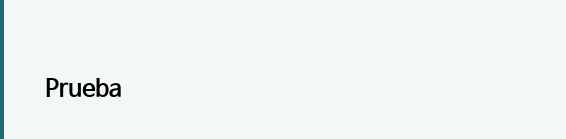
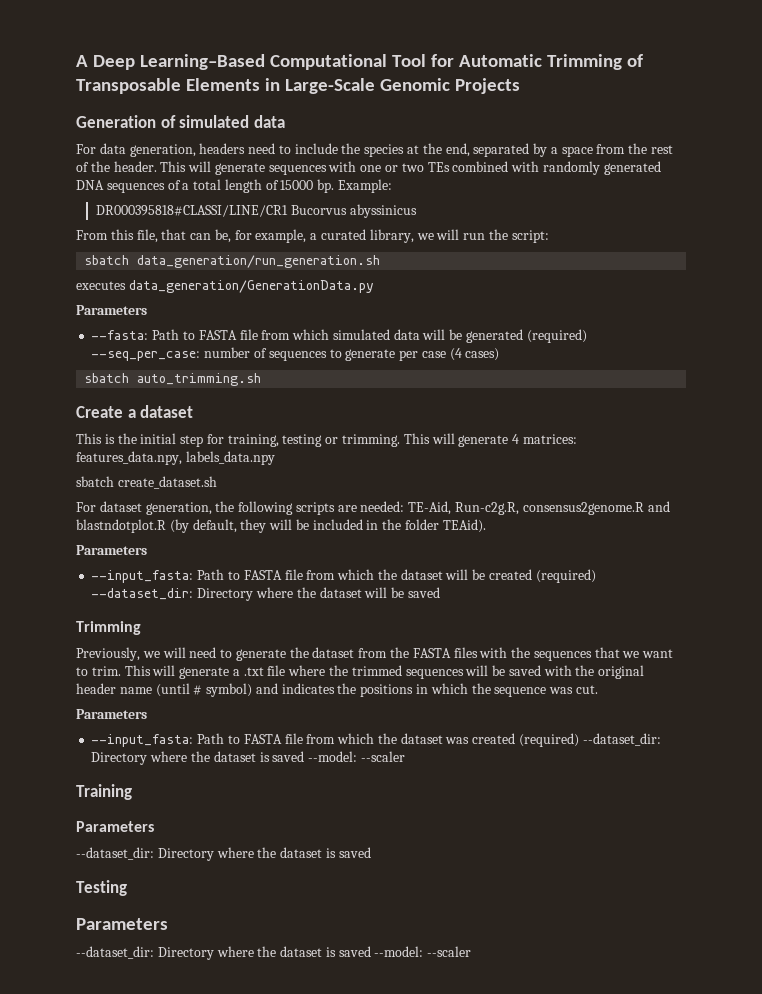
[45,78,122,97] Prueba -> [76,54,643,70] [76,78,520,94] [76,115,285,128] [76,143,674,157] [76,161,661,175] [76,179,393,193] [96,204,417,218] [76,229,549,243] [84,255,381,268] [76,280,374,293] [76,305,147,315] [91,329,587,343] [91,347,500,361] [84,373,262,386] [76,405,194,418] [76,433,577,447] [76,451,275,465] [76,476,217,489] [76,501,670,515] [76,519,486,533] [76,545,147,555] [91,569,596,583] [91,587,440,601] [76,621,141,635] [76,647,674,661] [76,665,645,679] [76,683,598,697] [76,709,147,719] [91,733,661,747] [91,751,405,765] [76,784,132,800] [76,821,154,832] [76,847,371,861] [76,880,127,896] [76,918,168,930] [76,946,472,960] A Deep Learning–Based Computational Tool for Automatic Trimming of Transposable Elements in Large-Scale Genomic Projects // Generation of simulated data // For data generation, headers need to include the species at the end, separated by a space from the rest of the header. This will generate sequences with one or two TEs combined with randomly generated DNA sequences of a total length of 15000 bp. Example: // DR000395818#CLASSI/LINE/CR1 Bucorvus abyssinicus // From this file, that can be, for example, a curated library, we will run the script: // sbatch data_generation/run_generation.sh // executes data_generation/GenerationData.py // Parameters // --fasta: Path to FASTA file from which simulated data will be generated (required) --seq_per_case: number of sequences to generate per case (4 cases) // sbatch auto_trimming.sh // Create a dataset // This is the initial step for training, testing or trimming. This will generate 4 matrices: features_data.npy, labels_data.npy // sbatch create_dataset.sh // For dataset generation, the following scripts are needed: TE-Aid, Run-c2g.R, consensus2genome.R and blastndotplot.R (by default, they will be included in the folder TEAid). // Parameters // --input_fasta: Path to FASTA file from which the dataset will be created (required) --dataset_dir: Directory where the dataset will be saved // Trimming // Previously, we will need to generate the dataset from the FASTA files with the sequences that we want to trim. This will generate a .txt file where the trimmed sequences will be saved with the original header name (until # symbol) and indicates the positions in which the sequence was cut. // Parameters // --input_fasta: Path to FASTA file from which the dataset was created (required) --dataset_dir: Directory where the dataset is saved --model: --scaler // Training // Parameters // --dataset_dir: Directory where the dataset is saved // Testing // Parameters // --dataset_dir: Directory where the dataset is saved --model: --scaler

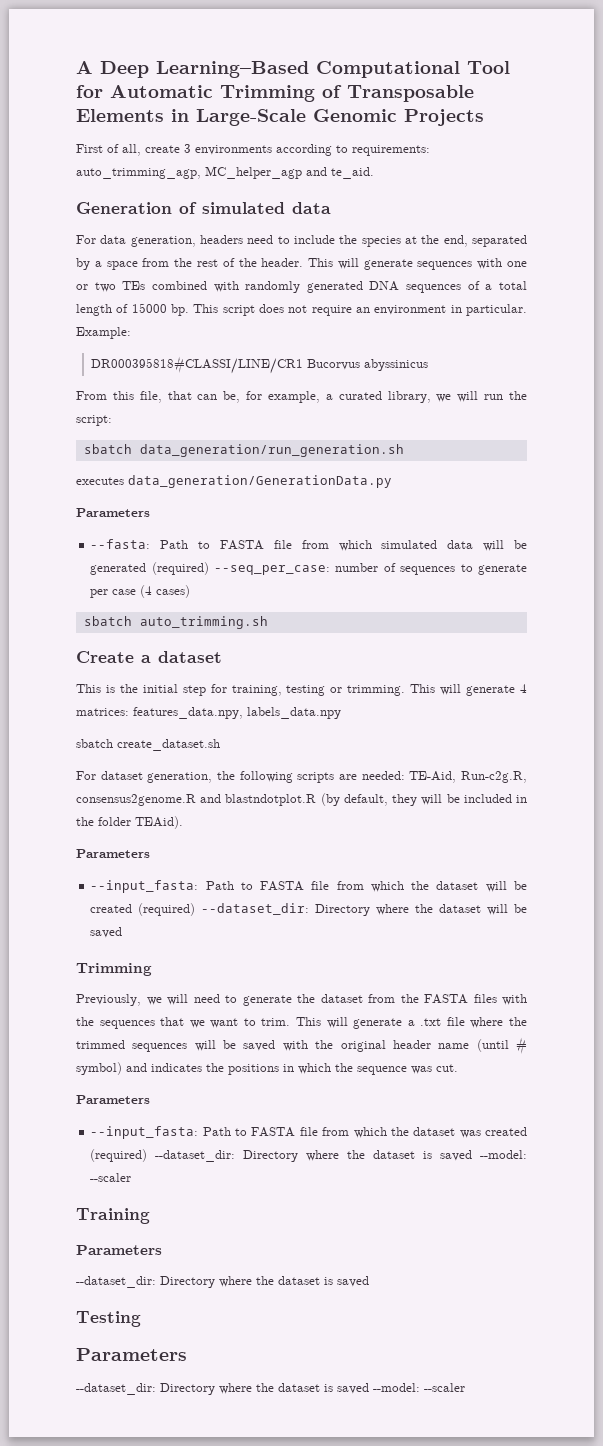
(520, 86) none -> [76,144,430,156] [76,166,374,179] // First of all, create 3 environments according to requirements: auto_trimming_agp, MC_helper_agp and te_aid.
(335, 186) none -> [193,304,527,316] This script does not require an environment in particular.

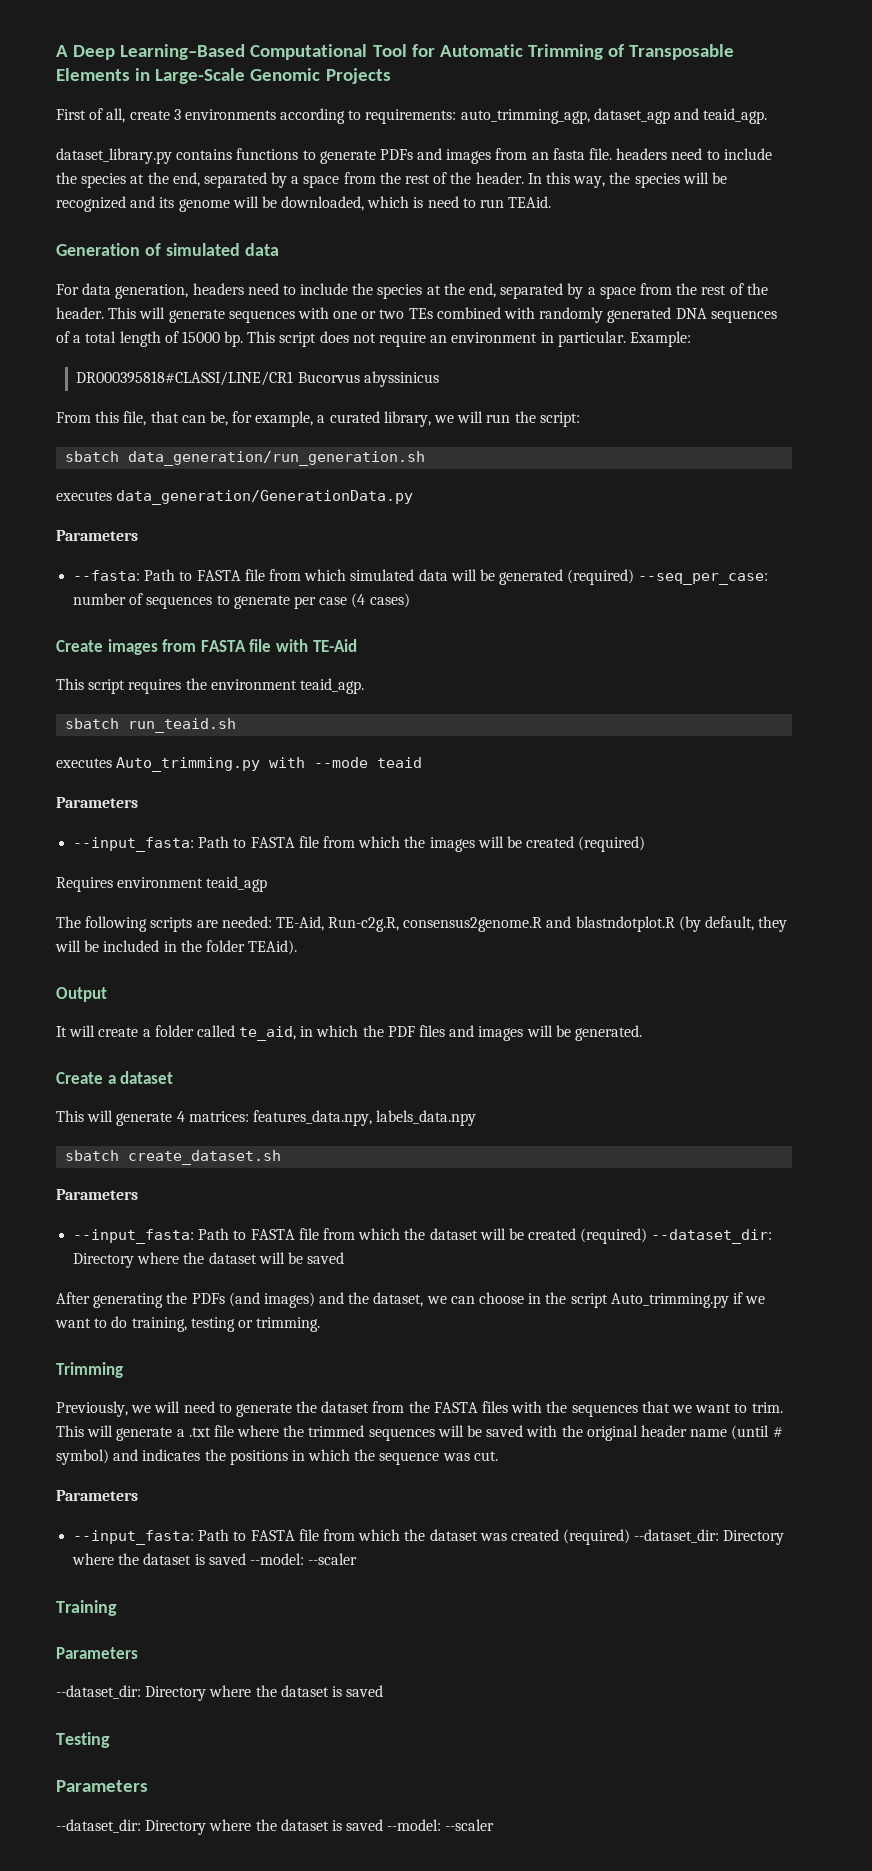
[205,166,374,179] MC_helper_agp and te_aid. -> [593,108,768,124] [56,148,772,164] [56,172,727,188] [56,196,552,212] dataset_agp and teaid_agp. // dataset_library.py contains functions to generate PDFs and images from an fasta file. headers need to include the species at the end, separated by a space from the rest of the header. In this way, the species will be recognized and its genome will be downloaded, which is need to run TEAid.
[83,616,268,629] [76,651,222,663] [76,684,527,696] [76,707,341,719] [76,739,220,751] [76,771,235,783] // sbatch auto_trimming.sh // Create a dataset // This is the initial step for training, testing or trimming. This will generate 4 matrices: features_data.npy, labels_data.npy // sbatch create_dataset.sh // For dataset generation, the -> [56,639,357,655] [56,678,364,694] [65,718,237,733] [56,757,423,772] [56,797,138,808] [73,836,646,852] [56,876,268,892] [56,916,81,928] // Create images from FASTA file with TE-Aid // This script requires the environment teaid_agp. // sbatch run_teaid.sh // executes Auto_trimming.py with --mode teaid // Parameters // --input_fasta: Path to FASTA file from which the images will be created (required) // Requires environment teaid_agp // The
(183, 822) none -> [56,987,107,1002] [56,1025,642,1041] [56,1071,174,1084] [56,1110,477,1126] [65,1150,282,1165] // Output // It will create a folder called te_aid, in which the PDF files and images will be generated. // Create a dataset // This will generate 4 matrices: features_data.npy, labels_data.npy // sbatch create_dataset.sh
(123, 932) none -> [56,1292,766,1308] [55,1316,321,1332] // After generating the PDFs (and images) and the dataset, we can choose in the script Auto_trimming.py if we want to do training, testing or trimming.

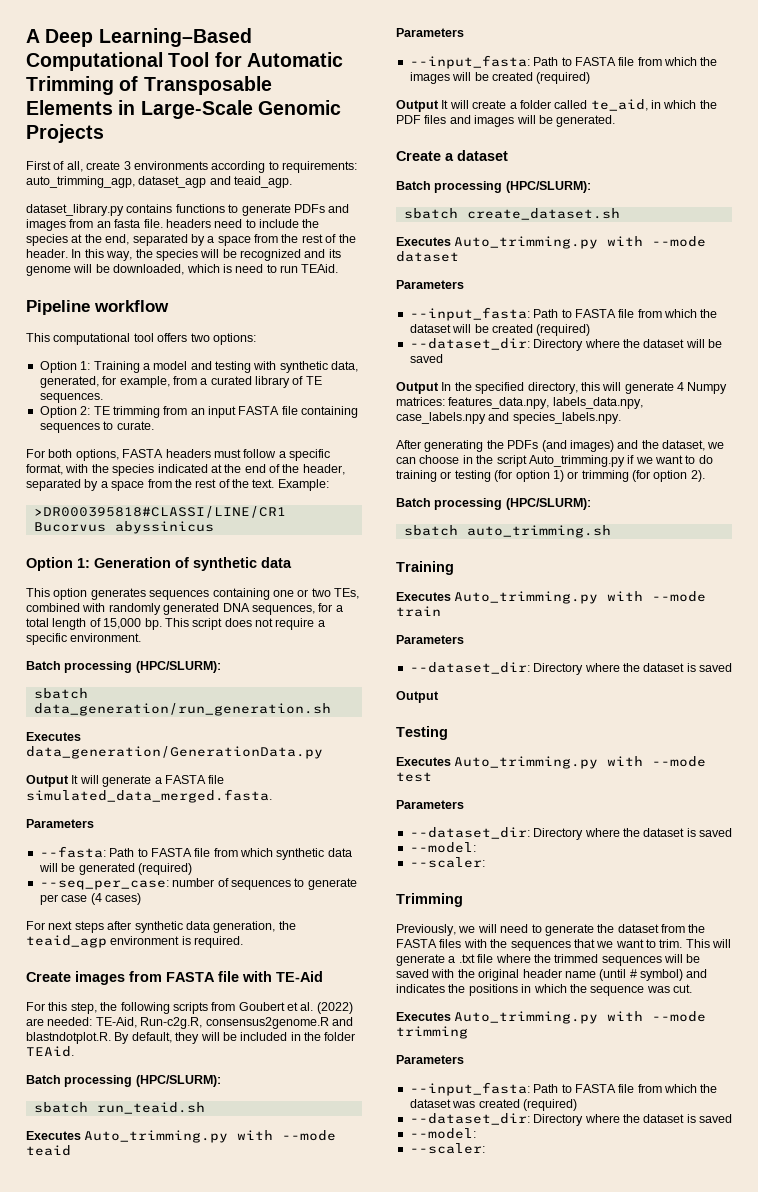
[56,243,279,256] [56,283,768,299] [56,307,329,323] Generation of simulated data // For data generation, headers need to include the species at the end, separated by a space from the rest of the header. This will generate sequences with -> [26,300,169,315] [26,333,256,345] [39,361,359,373] [39,376,322,388] [39,393,103,403] [39,406,359,418] [39,421,154,433] [26,449,330,461] [26,464,345,476] [26,479,329,491] [33,506,286,518] [33,521,214,534] [26,557,292,571] [26,588,270,600] Pipeline workflow // This computational tool offers two options: // Option 1: Training a model and testing with synthetic data, generated, for example, from a curated library of TE sequences. // Option 2: TE trimming from an input FASTA file containing sequences to curate. // For both options, FASTA headers must follow a specific format, with the species indicated at the end of the header, separated by a space from the rest of the text. Example: // >DR000395818#CLASSI/LINE/CR1 Bucorvus abyssinicus // Option 1: Generation of synthetic data // This option generates sequences containing
[408,308,433,319] TEs -> [334,588,359,599] TEs,
[710,310,777,323] [56,331,70,343] sequences of -> [251,603,333,615] sequences, for
[181,331,220,343] 15000 -> [103,618,142,629] 15,000
[430,331,691,347] [76,371,439,387] [56,411,580,427] an environment in particular. Example: // DR000395818#CLASSI/LINE/CR1 Bucorvus abyssinicus // From this file, that can be, for example, a curated library, we will run the script: -> [317,620,325,627] [26,633,142,645] [26,661,221,673] a specific environment. // Batch processing (HPC/SLURM):
[56,491,112,501] executes -> [26,732,81,741] Executes
(414, 497) none -> [26,775,225,787] [26,789,272,803] // Output It will generate a FASTA file simulated_data_merged.fasta.
[350,569,415,581] simulated -> [276,848,325,860] synthetic
(635, 577) none -> (192, 869) //
(410, 600) none -> [26,921,296,933] [26,935,244,948] // For next steps after synthetic data generation, the teaid_agp environment is required.
[56,678,364,694] This script requires the environment teaid_agp. -> [26,1002,353,1014] [26,1017,353,1029] [26,1032,356,1044] [26,1046,74,1057] [26,1075,221,1087] For this step, the following scripts from Goubert et al. (2022) are needed: TE-Aid, Run-c2g.R, consensus2genome.R and blastndotplot.R. By default, they will be included in the folder TEAid. // Batch processing (HPC/SLURM):
[56,758,112,768] executes -> [26,1131,81,1140] Executes
[56,876,268,892] [56,916,788,932] [55,940,298,955] [56,987,107,1002] // Requires environment teaid_agp // The following scripts are needed: TE-Aid, Run-c2g.R, consensus2genome.R and blastndotplot.R (by default, they will be included in the folder TEAid). // Output // -> [396,100,439,112] // Output
[56,1110,477,1126] [65,1150,282,1165] This will generate 4 matrices: features_data.npy, labels_data.npy // sbatch create_dataset.sh -> [396,181,591,193] [403,208,620,220] [396,236,707,249] [396,251,459,262] Batch processing (HPC/SLURM): // sbatch create_dataset.sh // Executes Auto_trimming.py with --mode dataset
(648, 1236) none -> (591, 330) //
(345, 1258) none -> [396,382,728,394] [396,397,643,409] [396,412,621,424] // Output In the specified directory, this will generate 4 Numpy matrices: features_data.npy, labels_data.npy, case_labels.npy and species_labels.npy.
[131,1317,321,1332] training, testing or trimming. -> [396,470,705,482] [396,498,591,510] [403,525,611,538] [396,561,454,575] [396,591,707,604] [396,606,441,617] [396,635,464,644] [409,662,732,675] [396,691,439,703] [396,726,448,740] [396,756,707,769] [396,772,432,782] [396,800,464,809] [409,827,732,840] [409,842,476,853] [409,857,485,868] training or testing (for option 1) or trimming (for option 2). // Batch processing (HPC/SLURM): // sbatch auto_trimming.sh // Training // Executes Auto_trimming.py with --mode train // Parameters // --dataset_dir: Directory where the dataset is saved // Output // Testing // Executes Auto_trimming.py with --mode test // Parameters // --dataset_dir: Directory where the dataset is saved // --model: // --scaler:
(498, 1456) none -> [396,1011,707,1024] [396,1026,468,1039] // Executes Auto_trimming.py with --mode trimming
[634,1529,785,1545] [72,1553,358,1565] [56,1600,117,1616] [56,1647,138,1659] [56,1685,384,1701] [56,1732,110,1748] [56,1780,148,1792] [56,1819,495,1835] --dataset_dir: Directory where the dataset is saved --model: --scaler // Training // Parameters // --dataset_dir: Directory where the dataset is saved // Testing // Parameters // --dataset_dir: Directory where the dataset is saved --model: --scaler -> [409,1113,732,1126] [409,1128,476,1139] [409,1143,485,1154] // --dataset_dir: Directory where the dataset is saved // --model: // --scaler:

